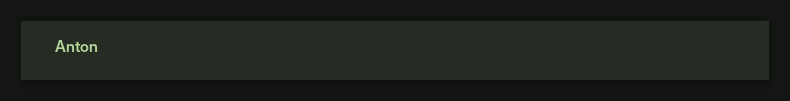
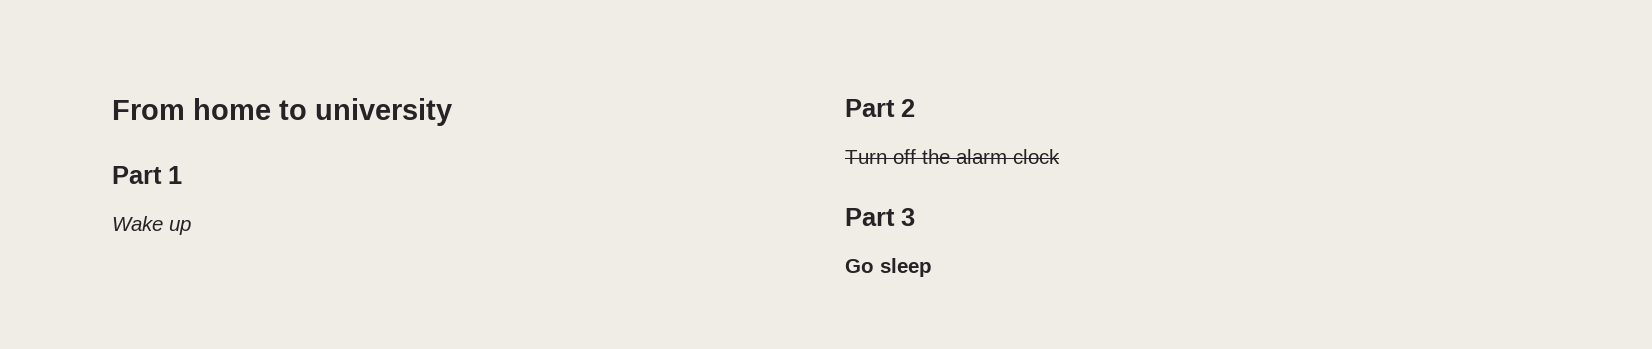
[55,40,98,52] Anton -> [112,98,452,126] [112,166,182,184] [112,216,191,235] [845,99,915,117] [845,149,1060,164] [845,208,915,226] [845,258,932,277] From home to university // Part 1 // Wake up // Part 2 // Turn off the alarm clock // Part 3 // Go sleep

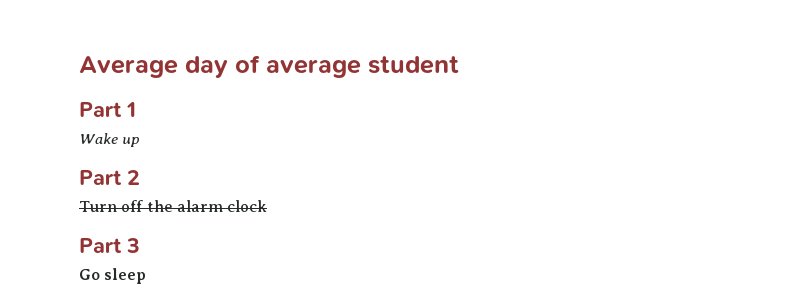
[112,98,452,126] From home to university -> [79,55,459,78] Average day of average student

